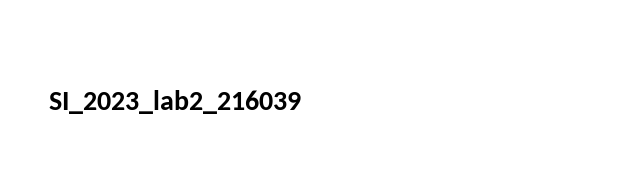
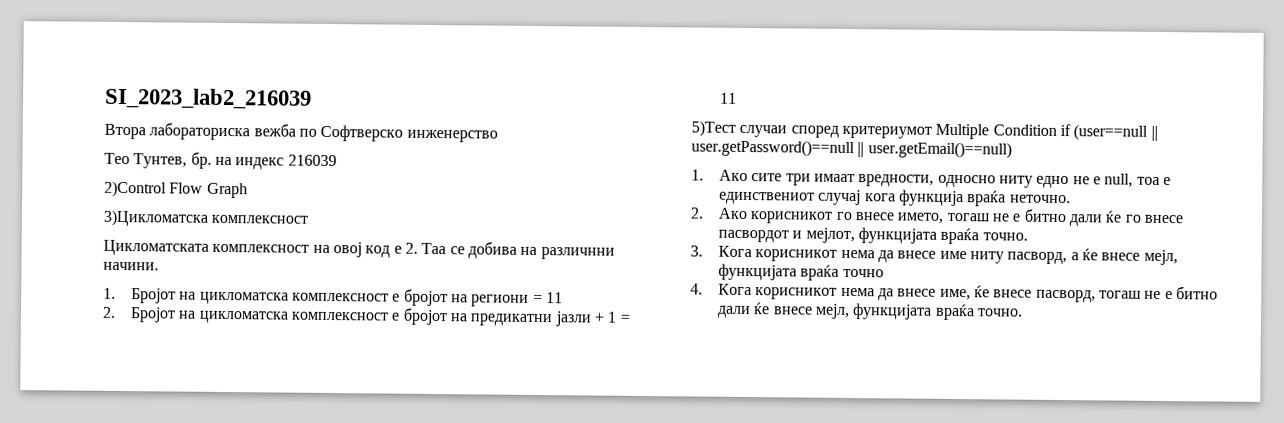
(301, 102) none -> [104,122,498,143] [104,151,337,170] [104,180,248,199] [103,209,309,227] [103,239,615,260] [103,261,159,271] [103,287,564,307] [102,306,631,327] [720,92,738,104] [691,120,1158,141] [691,139,1012,159] [691,169,1171,189] [719,189,1071,207] [690,207,1183,227] [718,227,1028,245] [690,245,1178,266] [718,263,884,281] [690,283,1218,303] [717,302,1024,321] // Втора лабораториска вежба по Софтверско инженерство // Teо Тунтев, бр. на индекс 216039 // 2)Control Flow Graph // 3)Цикломатска комплексност // Цикломатската комплексност на овој код е 2. Таа се добива на различнни начини. // 1. Бројот на цикломатска комплексност е бројот на региони = 11 // 2. Бројот на цикломатска комплексност е бројот на предикатни јазли + 1 = 11 // 5)Тест случаи според критериумот Multiple Condition if (user==null || user.getPassword()==null || user.getEmail()==null) // 1. Ако сите три имаат вредности, односно ниту едно не е null, тоа е единствениот случај кога функција враќа неточно. // 2. Ако корисникот го внесе името, тогаш не е битно дали ќе го внесе пасвордот и мејлот, функцијата враќа точно. // 3. Кога корисникот нема да внесе име ниту пасворд, а ќе внесе мејл, функцијата враќа точно // 4. Кога корисникот нема да внесе име, ќе внесе пасворд, тогаш не е битно дали ќе внесе мејл, функцијата враќа точно.

